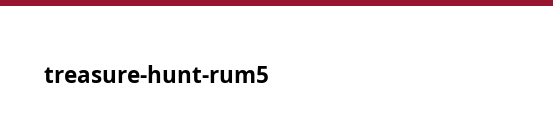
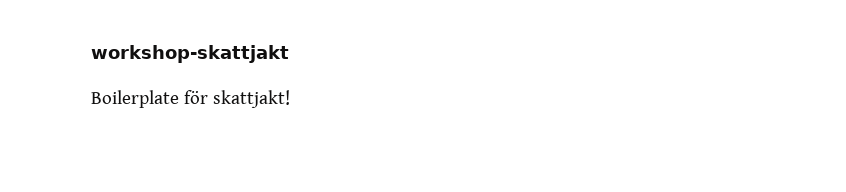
[44,65,269,83] treasure-hunt-rum5 -> [91,45,289,63] [91,90,290,108] workshop-skattjakt // Boilerplate för skattjakt!

